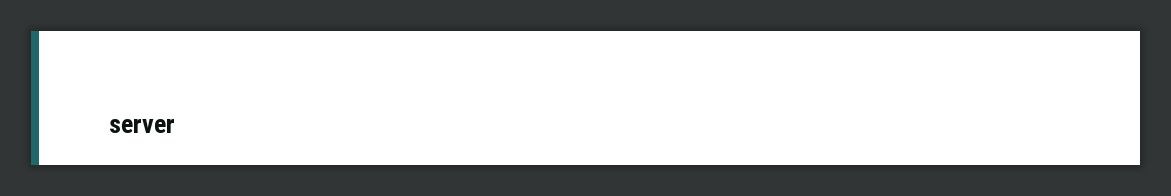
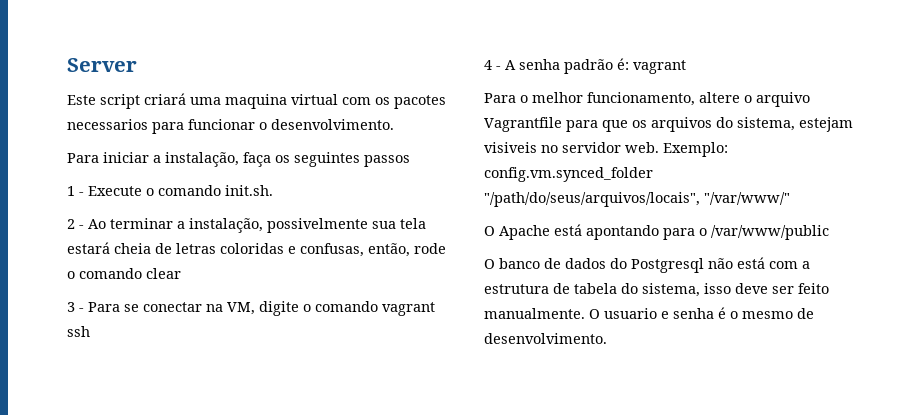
[109,119,175,133] server -> [67,58,137,72] [67,93,446,109] [67,119,394,134] [67,152,410,167] [67,185,273,196] [67,218,426,233] [67,242,446,257] [67,268,181,279] [67,301,435,316] [67,326,90,337] [484,58,686,74] [484,92,810,107] [484,117,853,132] [484,142,728,157] [484,167,653,182] [484,192,790,207] [484,224,829,240] [484,257,810,273] [484,283,829,297] [484,307,814,319] [484,333,607,344] Server // Este script criará uma maquina virtual com os pacotes necessarios para funcionar o desenvolvimento. // Para iniciar a instalação, faça os seguintes passos // 1 - Execute o comando init.sh. // 2 - Ao terminar a instalação, possivelmente sua tela estará cheia de letras coloridas e confusas, então, rode o comando clear // 3 - Para se conectar na VM, digite o comando vagrant ssh // 4 - A senha padrão é: vagrant // Para o melhor funcionamento, altere o arquivo Vagrantfile para que os arquivos do sistema, estejam visiveis no servidor web. Exemplo: config.vm.synced_folder "/path/do/seus/arquivos/locais", "/var/www/" // O Apache está apontando para o /var/www/public // O banco de dados do Postgresql não está com a estrutura de tabela do sistema, isso deve ser feito manualmente. O usuario e senha é o mesmo de desenvolvimento.

